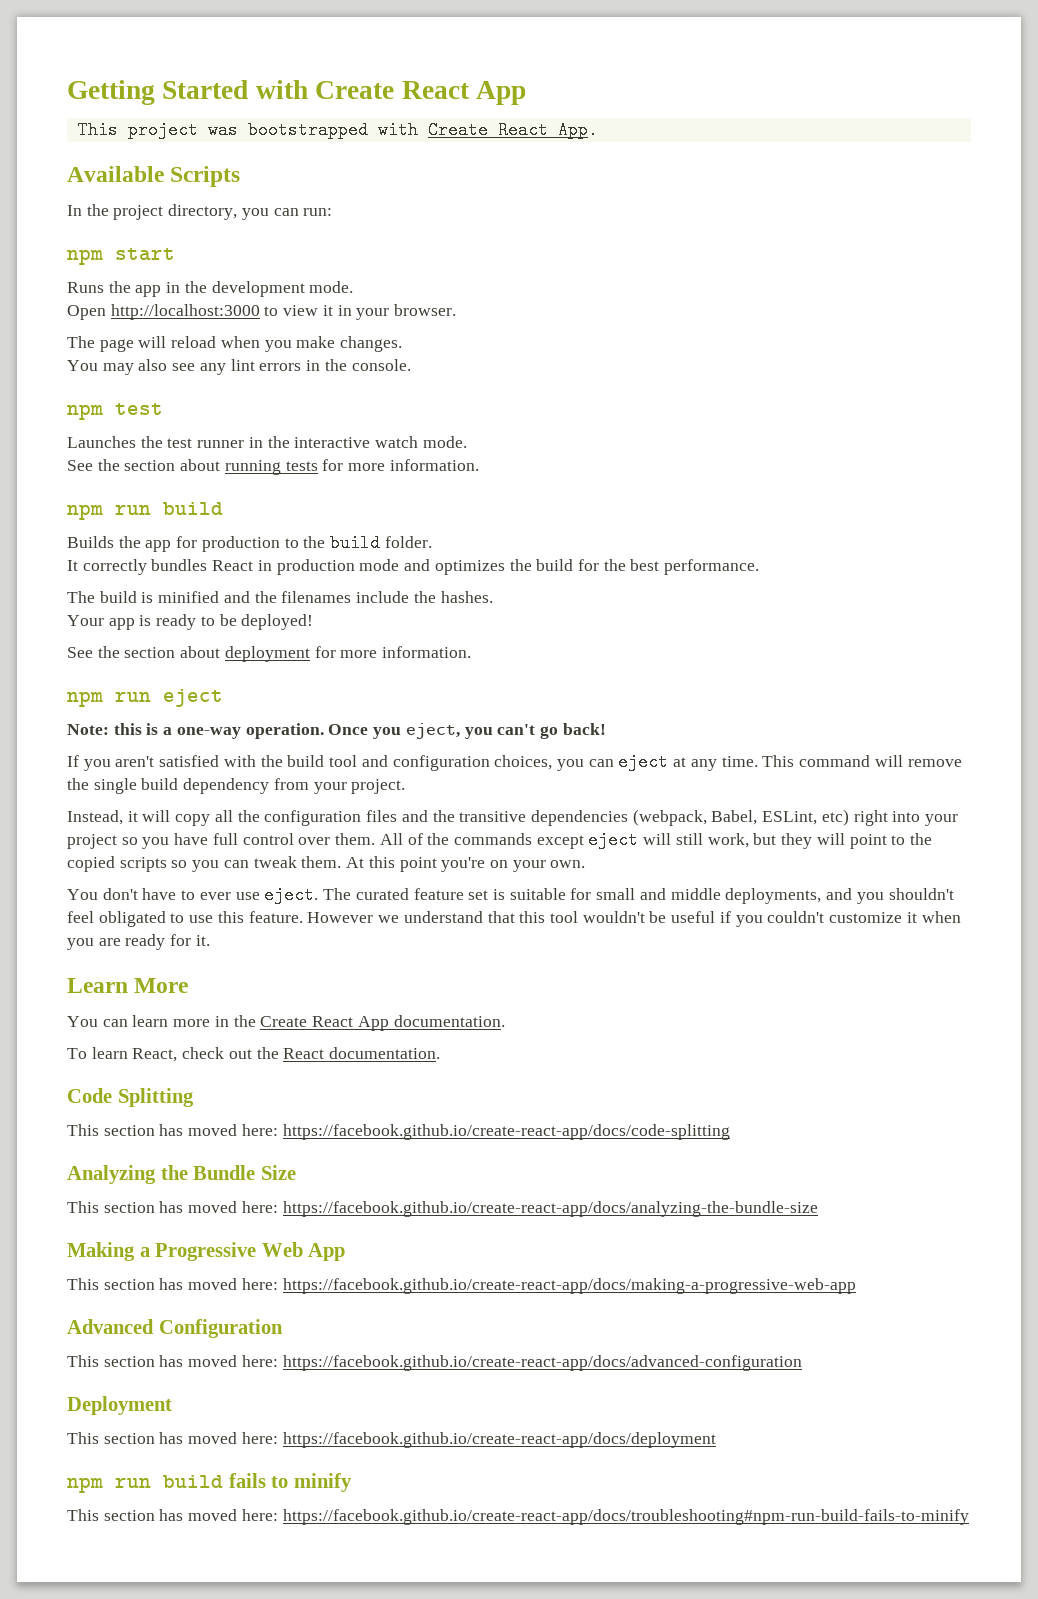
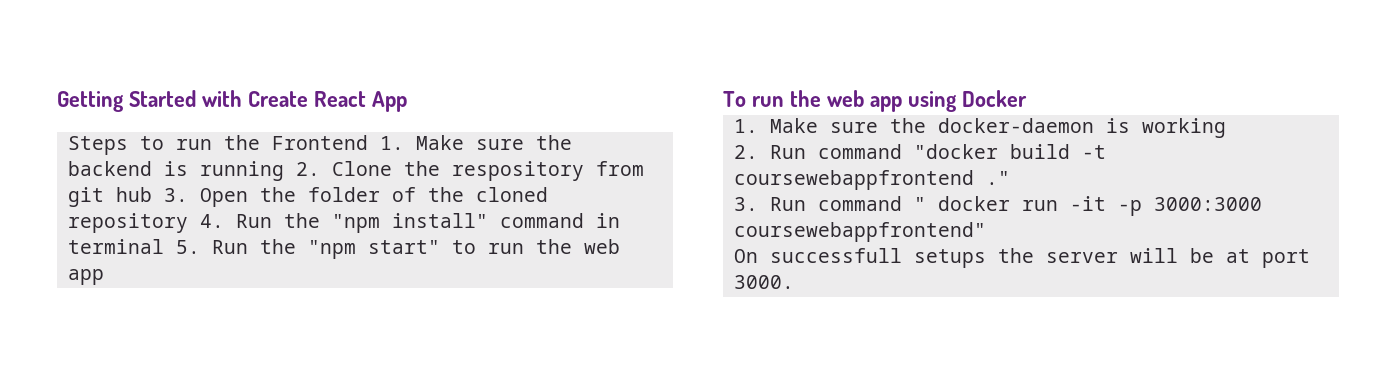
[77,121,598,139] [67,166,241,187] [67,204,333,220] [67,248,175,265] [67,281,354,297] [67,304,457,320] [67,336,403,352] [67,359,411,375] [67,403,163,420] [67,436,467,448] [67,459,479,475] [67,502,223,520] [67,534,432,552] [67,559,760,575] [67,591,493,603] [67,614,314,630] [67,646,472,662] [67,689,223,707] [67,723,606,739] [67,753,962,771] [67,778,406,794] [67,809,959,826] [67,831,932,849] [67,856,586,872] [67,886,954,904] [67,911,961,927] [67,934,210,950] [67,978,189,993] [67,1015,505,1031] [67,1047,441,1062] [67,1088,194,1107] [67,1124,730,1140] [67,1165,296,1184] [67,1201,818,1217] [67,1242,346,1261] [67,1278,856,1294] [67,1319,283,1338] [67,1355,802,1371] [67,1396,172,1415] [67,1432,716,1448] [67,1473,352,1493] [67,1509,969,1525] This project was bootstrapped with Create React App. // Available Scripts // In the project directory, you can run: // npm start // Runs the app in the development mode. // Open http://localhost:3000 to view it in your browser. // The page will reload when you make changes. // You may also see any lint errors in the console. // npm test // Launches the test runner in the interactive watch mode. // See the section about running tests for more information. // npm run build // Builds the app for production to the build folder. // It correctly bundles React in production mode and optimizes the build for the best performance. // The build is minified and the filenames include the hashes. // Your app is ready to be deployed! // See the section about deployment for more information. // npm run eject // Note: this is a one-way operation. Once you eject, you can't go back! // If you aren't satisfied with the build tool and configuration choices, you can eject at any time. This command will remove the single build dependency from your project. // Instead, it will copy all the configuration files and the transitive dependencies (webpack, Babel, ESLint, etc) right into your project so you have full control over them. All of the commands except eject will still work, but they will point to the copied scripts so you can tweak them. At this point you're on your own. // You don't have to ever use eject. The curated feature set is suitable for small and middle deployments, and you shouldn't feel obligated to use this feature. However we understand that this tool wouldn't be useful if you couldn't customize it when you are ready for it. // Learn More // You can learn more in the Create React App documentation. // To learn React, check out the React documentation. // Code Splitting // This section has moved here: https://facebook.github.io/create-react-app/docs/code-splitting // Analyzing the Bundle Size // This section has moved here: https://facebook.github.io/create-react-app/docs/analyzing-the-bundle-size // Making a Progressive Web App // This section has moved here: https://facebook.github.io/create-react-app/docs/making-a-progressive-web-app // Advanced Configuration // This section has moved here: https://facebook.github.io/create-react-app/docs/advanced-configuration // Deployment // This section has moved here: https://facebook.github.io/create-react-app/docs/deployment // npm run build fails to minify // This section has moved here: https://facebook.github.io/create-react-app/docs/troubleshooting#npm-run-build-fails-to-minify -> [68,135,573,155] [68,161,645,181] [68,187,549,207] [68,213,621,233] [68,239,621,259] [68,269,105,285] [723,90,1027,112] [734,118,1227,138] [734,144,1107,159] [734,170,1011,190] [734,196,1263,216] [734,222,987,242] [734,248,1311,268] [734,275,795,289] Steps to run the Frontend 1. Make sure the backend is running 2. Clone the respository from git hub 3. Open the folder of the cloned repository 4. Run the "npm install" command in terminal 5. Run the "npm start" to run the web app // To run the web app using Docker // 1. Make sure the docker-daemon is working // 2. Run command "docker build -t coursewebappfrontend ." // 3. Run command " docker run -it -p 3000:3000 coursewebappfrontend" // On successfull setups the server will be at port 3000.

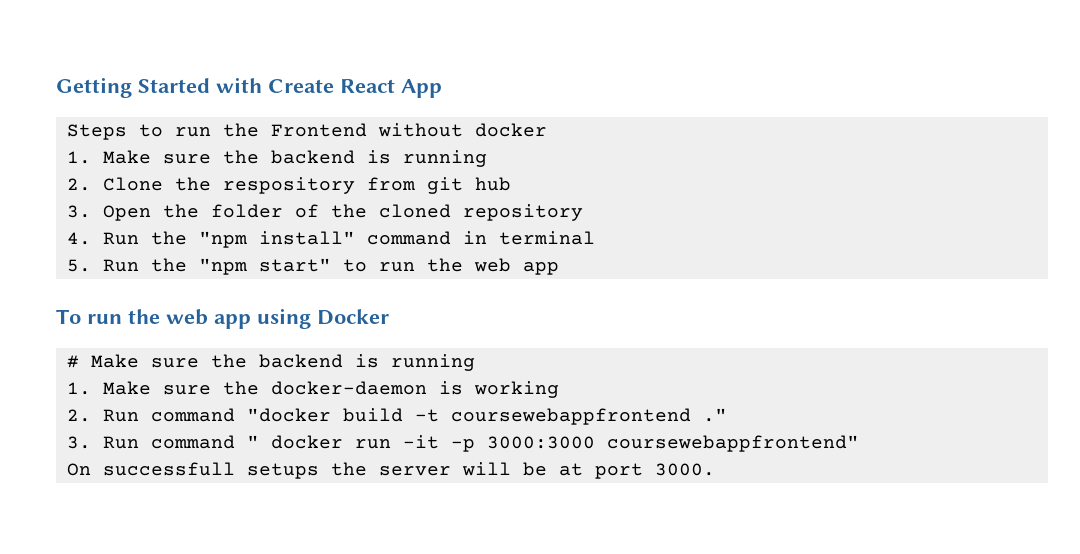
(369, 142) none -> [377,123,547,137] without docker //
(285, 171) none -> (487, 158) //
(153, 194) none -> (511, 184) //
(189, 223) none -> (583, 212) //
(165, 246) none -> (595, 238) //
(1027, 98) none -> [66,354,475,371] // # Make sure the backend is running

